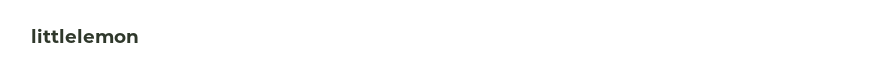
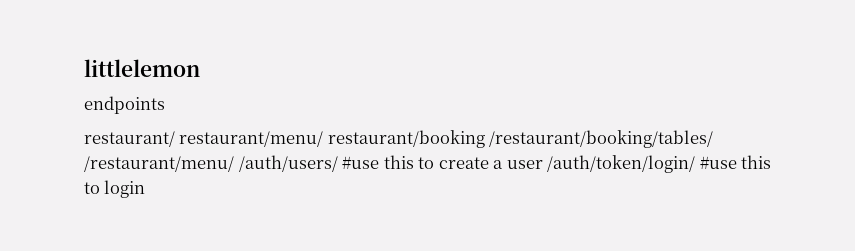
(139, 35) none -> [84,96,165,114] [84,130,714,148] [84,155,771,173] [84,180,146,198] // endpoints // restaurant/ restaurant/menu/ restaurant/booking /restaurant/booking/tables/ /restaurant/menu/ /auth/users/ #use this to create a user /auth/token/login/ #use this to login

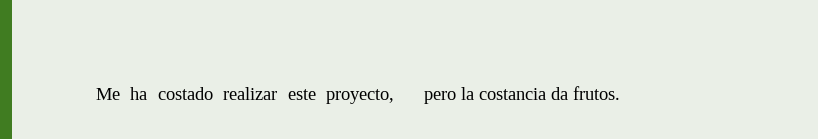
[84,59,200,77] [84,96,165,114] [84,130,714,148] [84,155,771,173] [84,180,146,198] littlelemon // endpoints // restaurant/ restaurant/menu/ restaurant/booking /restaurant/booking/tables/ /restaurant/menu/ /auth/users/ #use this to create a user /auth/token/login/ #use this to login -> [96,86,620,104] Me ha costado realizar este proyecto, pero la costancia da frutos.

